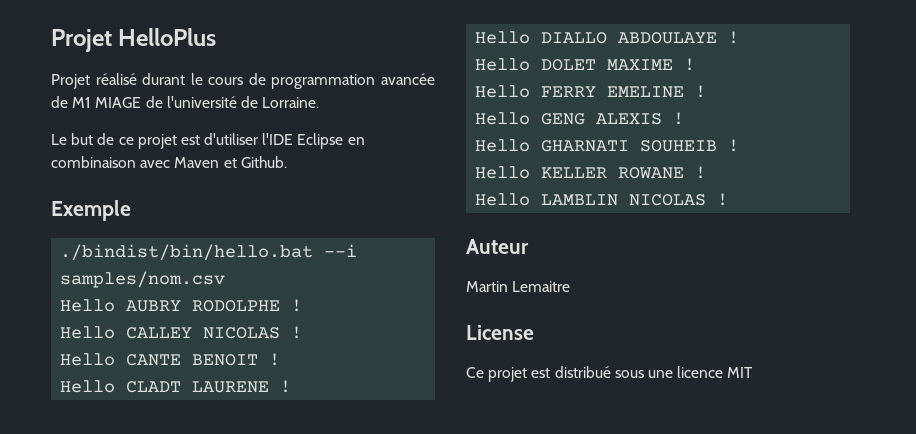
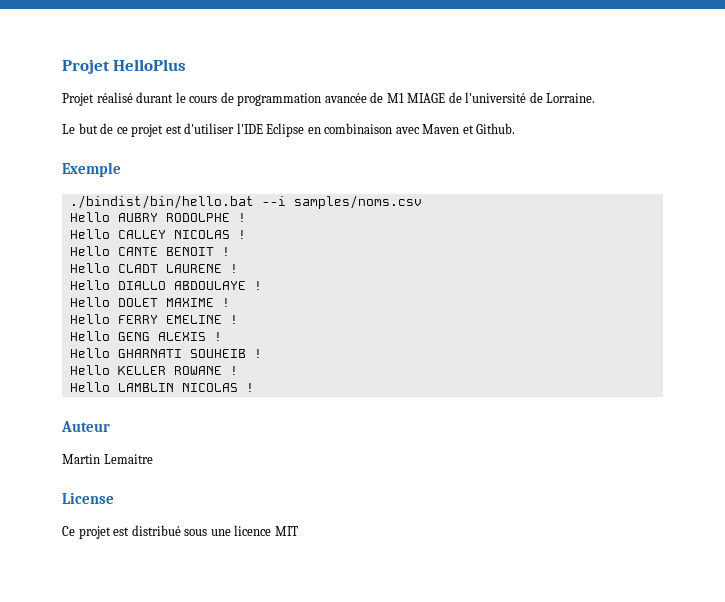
[60,271,226,288] samples/nom.csv -> [293,195,422,209] samples/noms.csv

